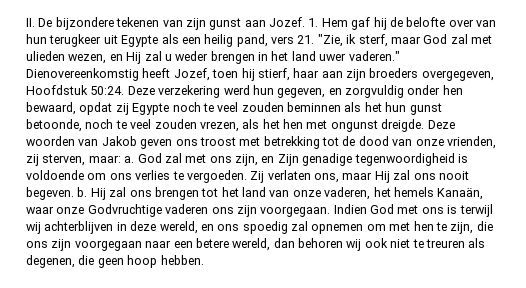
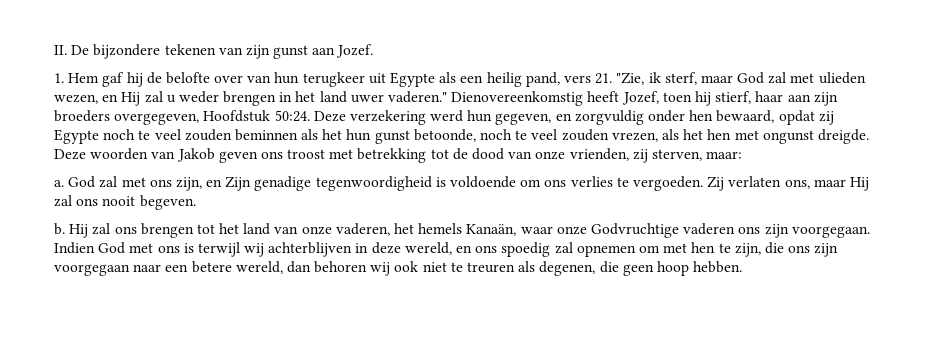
(305, 22) none -> (374, 51) //
(121, 159) none -> (743, 155) //
(74, 193) none -> (196, 202) //

